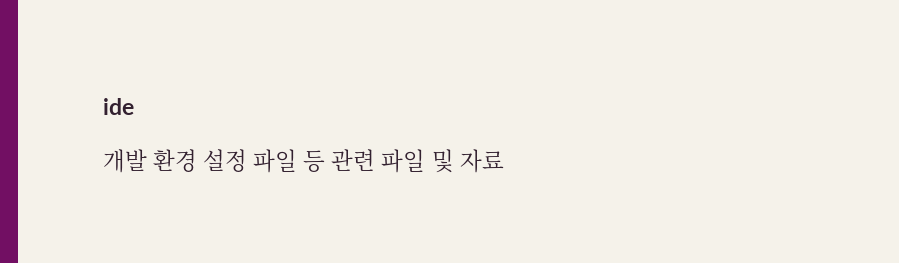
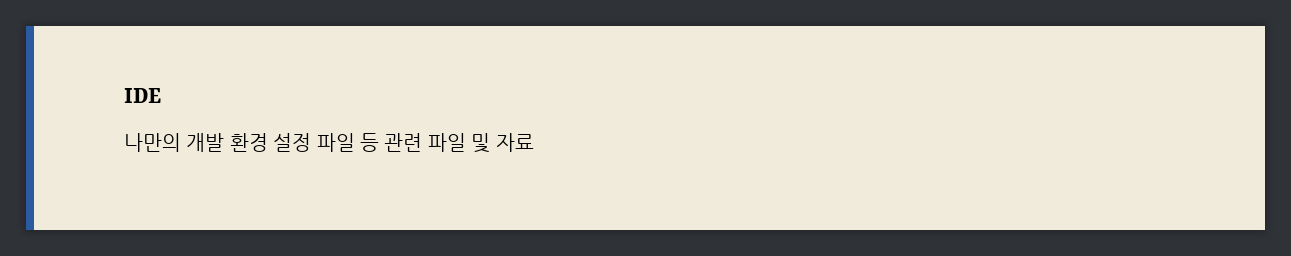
[103,98,134,115] ide // -> [124,88,161,103] [124,133,181,152] IDE // 나만의

